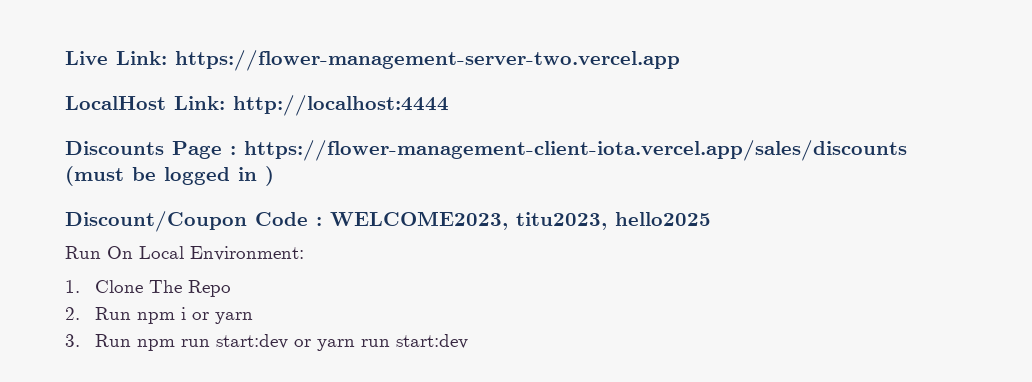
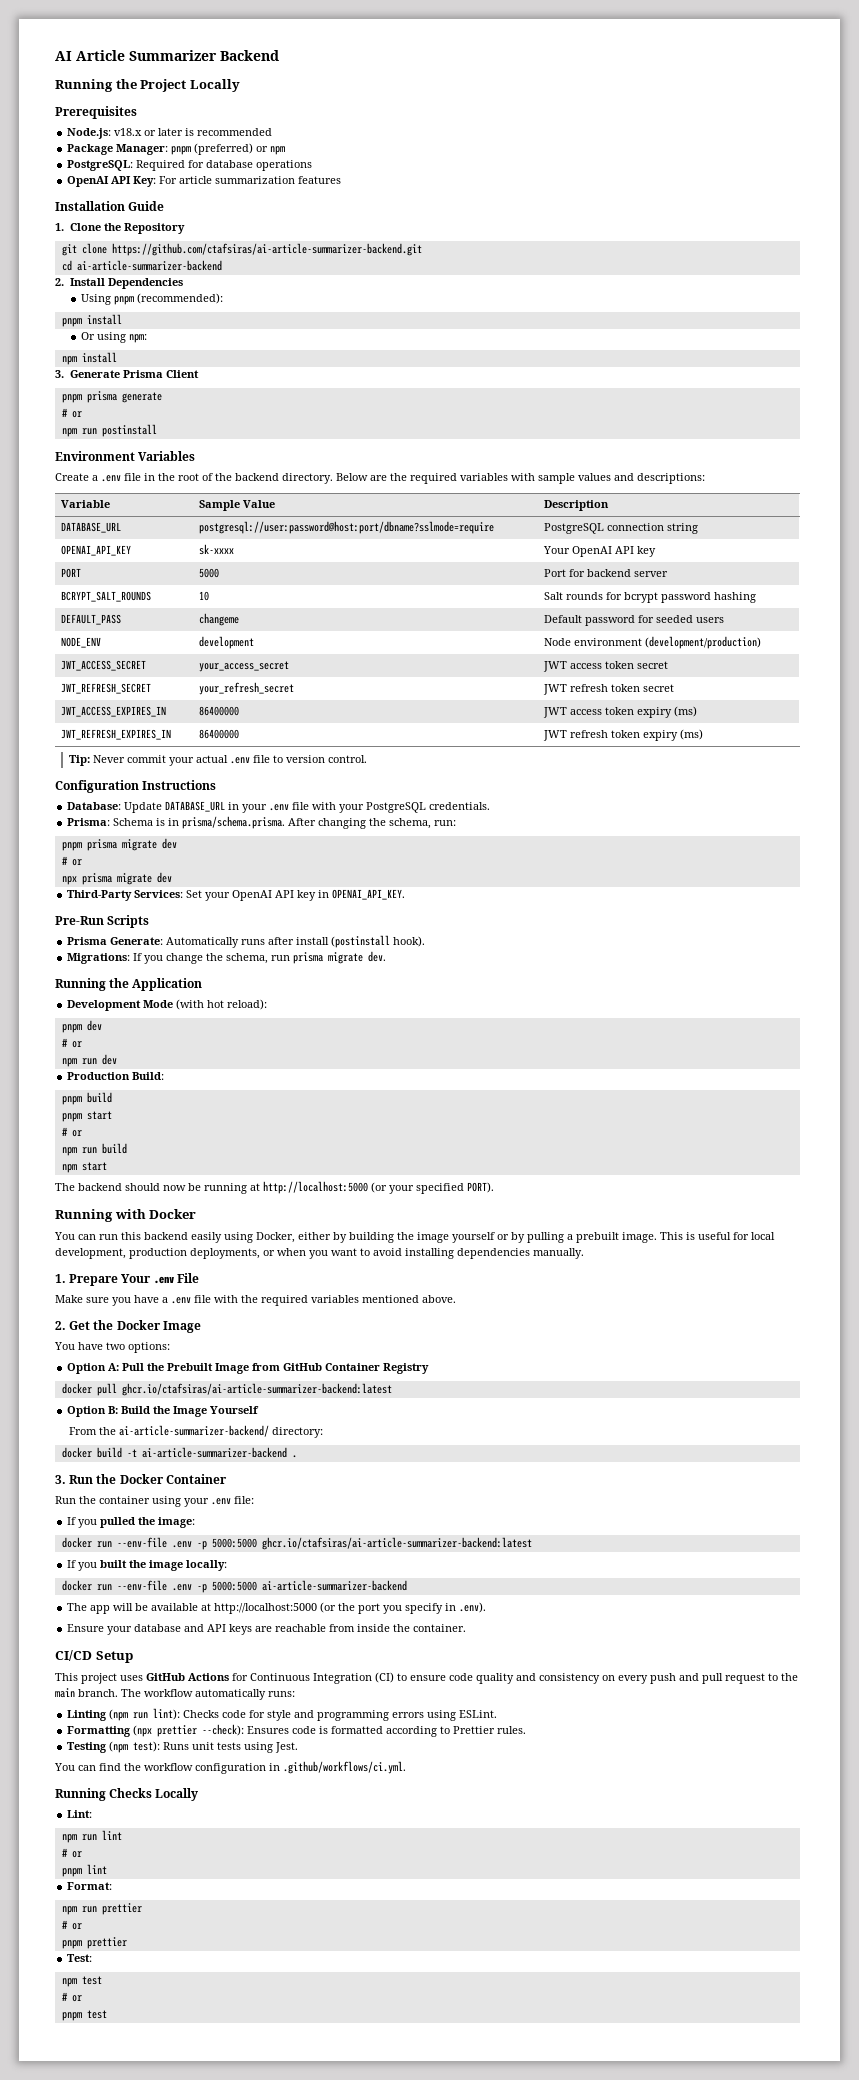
[65,50,680,71] [65,95,449,116] [65,140,907,161] [65,166,274,186] [65,211,711,232] [65,246,304,261] [65,280,232,297] [65,307,254,324] [65,334,469,351] Live Link: https://flower-management-server-two.vercel.app // LocalHost Link: http://localhost:4444 // Discounts Page : https://flower-management-client-iota.vercel.app/sales/discounts (must be logged in ) // Discount/Coupon Code : WELCOME2023, titu2023, hello2025 // Run On Local Environment: // 1. Clone The Repo // 2. Run npm i or yarn // 3. Run npm run start:dev or yarn run start:dev -> [55,50,279,61] [55,79,240,92] [55,106,137,119] [67,128,273,139] [67,143,286,155] [67,160,313,171] [67,176,342,187] [55,201,165,211] [55,223,185,234] [61,243,422,256] [61,260,222,271] [55,278,183,289] [80,293,223,305] [61,314,122,327] [80,332,147,343] [61,352,117,365] [55,370,199,378] [61,391,162,403] [61,408,82,418] [61,424,157,437] [55,451,196,461] [55,473,705,484] [61,500,111,508] [199,500,276,511] [544,500,610,511] [61,522,122,533] [199,521,495,534] [544,523,699,534] [61,545,132,556] [199,544,235,555] [543,546,657,557] [61,568,82,578] [199,568,220,578] [544,569,669,577] [61,591,152,602] [199,591,210,601] [544,592,757,603] [61,614,122,625] [199,613,240,626] [544,615,725,626] [61,637,102,648] [199,636,255,649] [544,636,762,649] [61,660,147,671] [199,661,290,672] [543,661,669,672] [61,683,152,694] [199,682,295,695] [543,684,675,695] [61,706,167,717] [199,706,240,716] [543,706,698,718] [61,729,172,740] [199,729,240,739] [543,729,704,741] [68,755,367,766] [55,780,217,793] [67,801,491,813] [67,816,457,829] [61,838,177,851] [61,856,82,866] [61,872,172,885] [67,889,406,901] [55,915,150,928] [67,935,426,948] [67,951,387,964] [55,978,203,991] [67,999,268,1011] [61,1020,102,1033] [61,1038,82,1048] [61,1054,117,1067] [67,1072,165,1080] [61,1092,112,1105] [61,1111,112,1122] [61,1127,82,1137] [61,1143,127,1156] [61,1162,107,1173] [55,1181,494,1194] [55,1209,197,1222] [54,1232,775,1243] [55,1248,584,1259] [55,1273,199,1286] [55,1295,456,1306] [55,1320,201,1333] [54,1342,170,1353] [67,1363,430,1374] [61,1383,392,1396] [67,1406,260,1417] [68,1425,323,1438] [61,1447,297,1458] [55,1474,227,1484] [55,1496,254,1507] [67,1517,196,1528] [61,1537,532,1550] [67,1560,228,1571] [61,1580,407,1593] [67,1602,487,1614] [67,1624,467,1635] [55,1650,133,1663] [55,1672,798,1684] [55,1688,295,1700] [67,1708,498,1721] [67,1724,527,1737] [67,1741,299,1753] [54,1761,406,1774] [55,1788,199,1801] [67,1810,93,1818] [61,1830,122,1843] [61,1848,82,1858] [61,1864,107,1877] [67,1882,113,1890] [61,1903,142,1915] [61,1920,82,1930] [61,1937,127,1949] [67,1954,93,1962] [61,1976,102,1987] [61,1992,82,2002] [61,2010,107,2021] AI Article Summarizer Backend // Running the Project Locally // Prerequisites // Node.js: v18.x or later is recommended // Package Manager: pnpm (preferred) or npm // PostgreSQL: Required for database operations // OpenAI API Key: For article summarization features // Installation Guide // 1. Clone the Repository // git clone https://github.com/ctafsiras/ai-article-summarizer-backend.git // cd ai-article-summarizer-backend // 2. Install Dependencies // Using pnpm (recommended): // pnpm install // Or using npm: // npm install // 3. Generate Prisma Client // pnpm prisma generate // # or // npm run postinstall // Environment Variables // Create a .env file in the root of the backend directory. Below are the required variables with sample values and descriptions: // Variable | Sample Value | Description // DATABASE_URL | postgresql://user:password@host:port/dbname?sslmode=require | PostgreSQL connection string // OPENAI_API_KEY | sk-xxxx | Your OpenAI API key // PORT | 5000 | Port for backend server // BCRYPT_SALT_ROUNDS | 10 | Salt rounds for bcrypt password hashing // DEFAULT_PASS | changeme | Default password for seeded users // NODE_ENV | development | Node environment (development/production) // JWT_ACCESS_SECRET | your_access_secret | JWT access token secret // JWT_REFRESH_SECRET | your_refresh_secret | JWT refresh token secret // JWT_ACCESS_EXPIRES_IN | 86400000 | JWT access token expiry (ms) // JWT_REFRESH_EXPIRES_IN | 86400000 | JWT refresh token expiry (ms) // Tip: Never commit your actual .env file to version control. // Configuration Instructions // Database: Update DATABASE_URL in your .env file with your PostgreSQL credentials. // Prisma: Schema is in prisma/schema.prisma. After changing the schema, run: // pnpm prisma migrate dev // # or // npx prisma migrate dev // Third-Party Services: Set your OpenAI API key in OPENAI_API_KEY. // Pre-Run Scripts // Prisma Generate: Automatically runs after install (postinstall hook). // Migrations: If you change the schema, run prisma migrate dev. // Running the Application // Development Mode (with hot reload): // pnpm dev // # or // npm run dev // Production Build: // pnpm build // pnpm start // # or // npm run build // npm start // The backend should now be running at http://localhost:5000 (or your specified PORT). // Running with Docker // You can run this backend easily using Docker, either by building the image yourself or by pulling a prebuilt image. This is useful for local development, production deployments, or when you want to avoid installing dependencies manually. // 1. Prepare Your .env File // Make sure you have a .env file with the required variables mentioned above. // 2. Get the Docker Image // You have two options: // Option A: Pull the Prebuilt Image from GitHub Container Registry // docker pull ghcr.io/ctafsiras/ai-article-summarizer-backend:latest // Option B: Build the Image Yourself // From the ai-article-summarizer-backend/ directory: // docker build -t ai-article-summarizer-backend . // 3. Run the Docker Container // Run the container using your .env file: // If you pulled the image: // docker run --env-file .env -p 5000:5000 ghcr.io/ctafsiras/ai-article-summarizer-backend:latest // If you built the image locally: // docker run --env-file .env -p 5000:5000 ai-article-summarizer-backend // The app will be available at http://localhost:5000 (or the port you specify in .env). // Ensure your database and API keys are reachable from inside the container. // CI/CD Setup // This project uses GitHub Actions for Continuous Integration (CI) to ensure code quality and consistency on every push and pull request to the main branch. The workflow automatically runs: // Linting (npm run lint): Checks code for style and programming errors using ESLint. // Formatting (npx prettier --check): Ensures code is formatted according to Prettier rules. // Testing (npm test): Runs unit tests using Jest. // You can find the workflow configuration in .github/workflows/ci.yml. // Running Checks Locally // Lint: // npm run lint // # or // pnpm lint // Format: // npm run prettier // # or // pnpm prettier // Test: // npm test // # or // pnpm test

